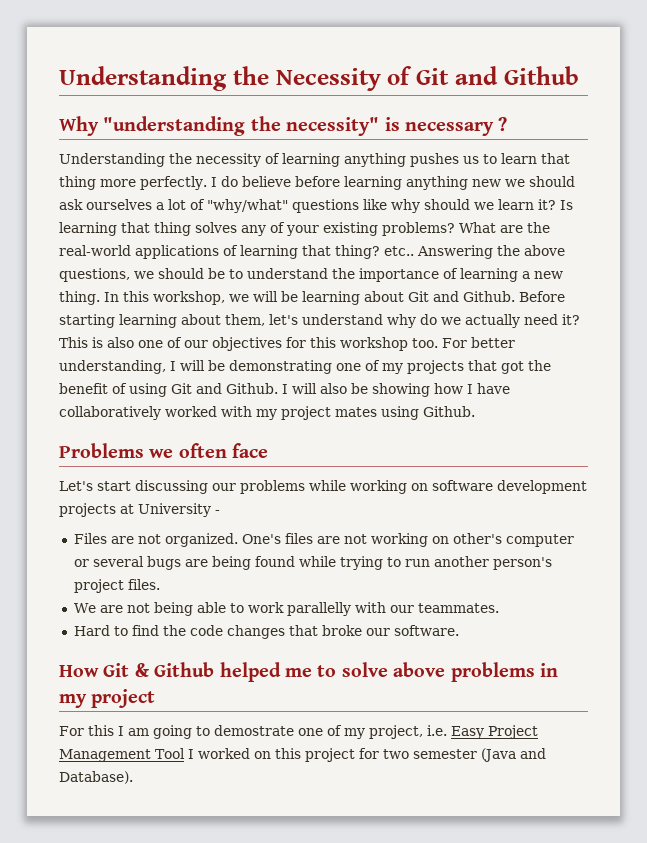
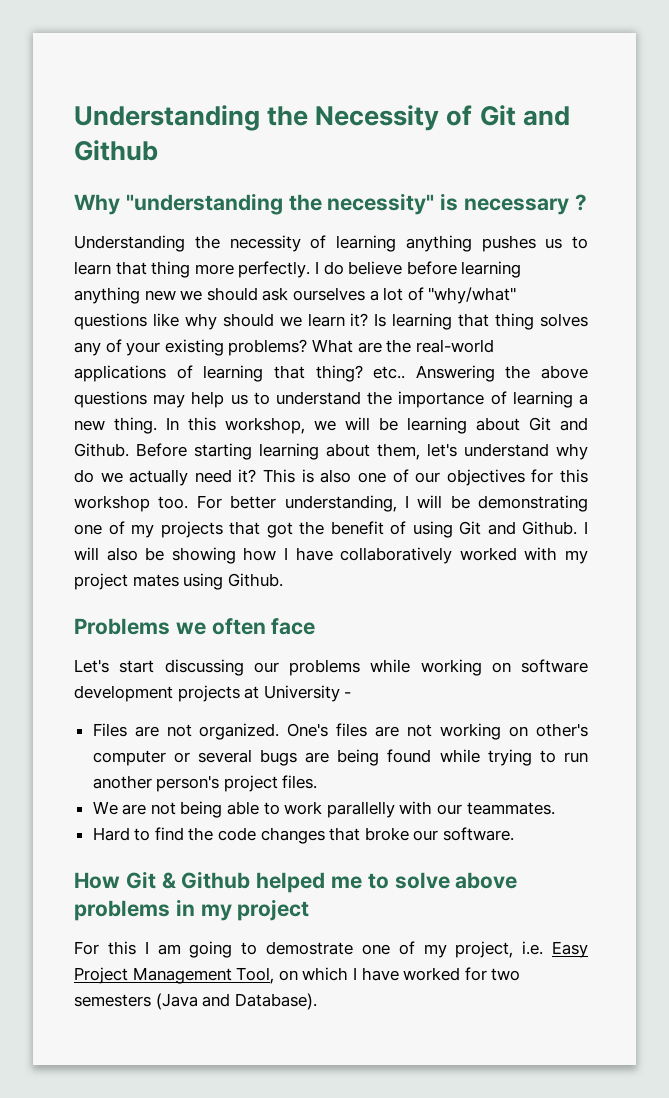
[59,268,225,282] questions, we should be -> [74,391,248,408] questions may help us
[155,748,355,762] Tool I worked on this project -> [236,967,461,984] Tool, on which I have worked
[412,749,477,759] semester -> [74,994,151,1007] semesters

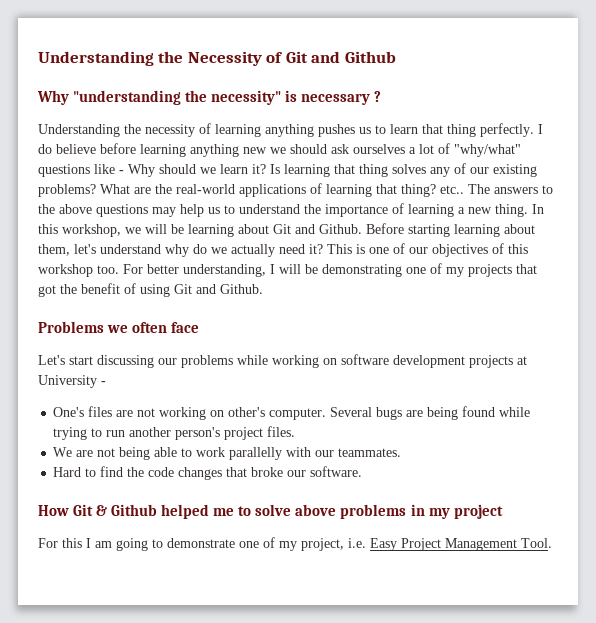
[194,264,234,275] more -> (476, 130) none
[184,313,217,330] why -> [119,164,155,177] - Why
[126,342,161,356] your -> [470,167,489,174] our
[415,365,495,382] Answering -> [468,184,553,194] The answers to
[320,469,352,483] also -> (365, 249) none
[531,469,554,483] for -> [492,243,504,254] of
[584,521,588,534] [74,547,588,564] [74,573,283,590] I will also be showing how I have collaboratively worked with my project mates using Github. -> (263, 289) none
[92,723,280,740] Files are not organized. -> (106, 383) none
[92,749,252,766] computer or several -> [269,407,373,420] computer. Several
[265,941,353,955] demostrate -> [167,538,235,548] demonstrate
[236,967,521,984] [74,993,317,1010] Tool, on which I have worked for two semesters (Java and Database). -> [521,538,552,548] Tool.

